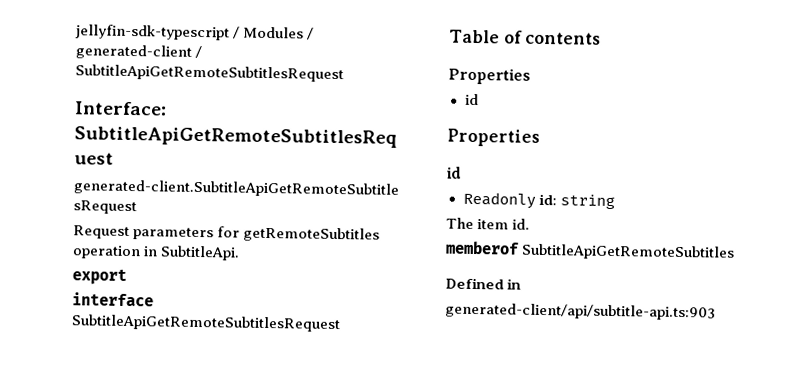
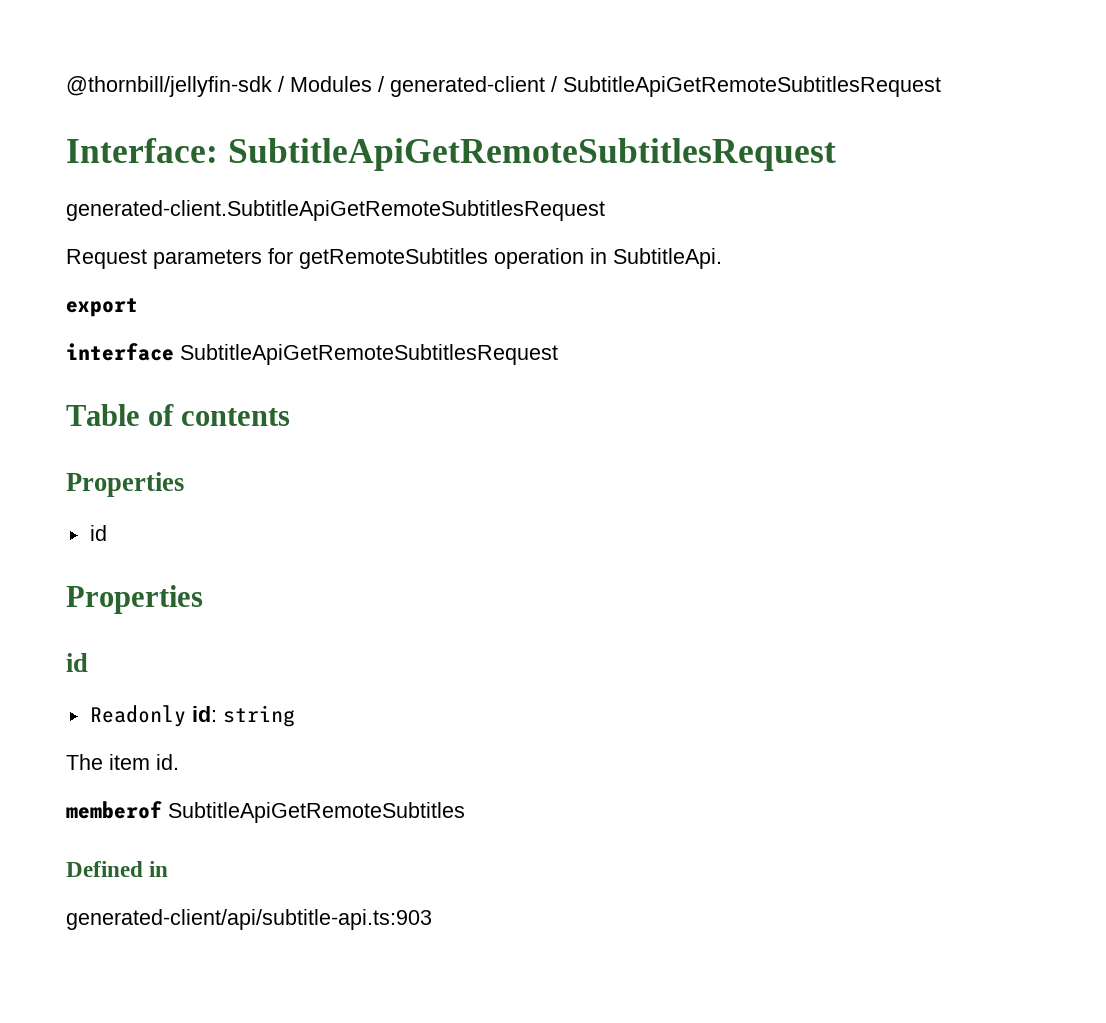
[75,24,230,41] jellyfin-sdk-typescript -> [66,76,272,97] @thornbill/jellyfin-sdk

